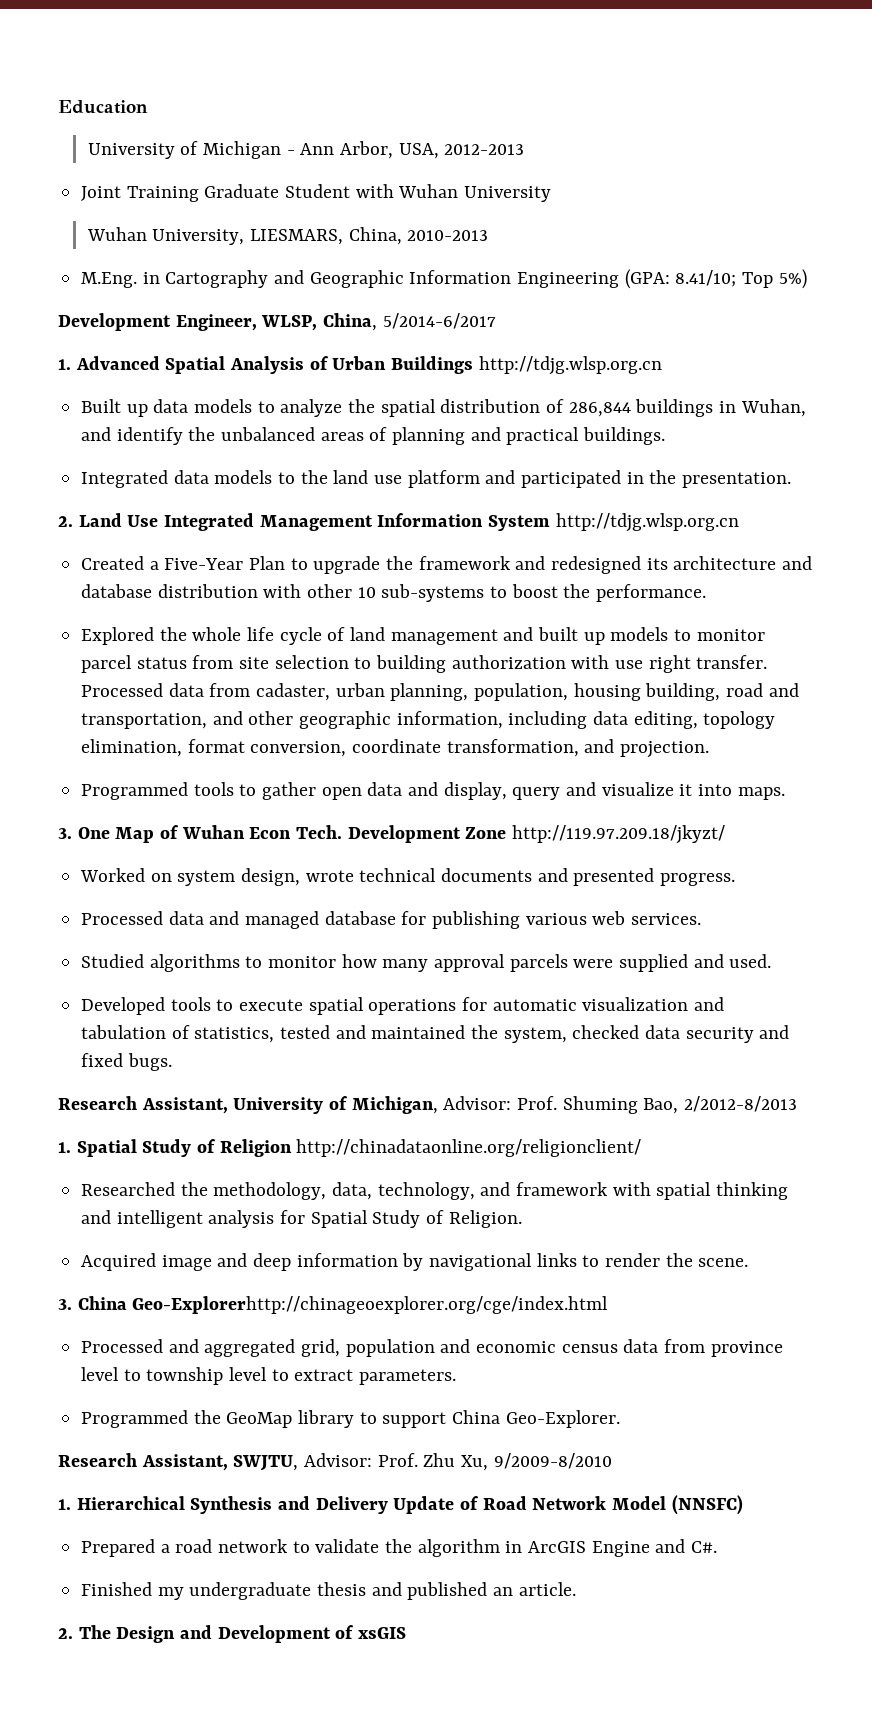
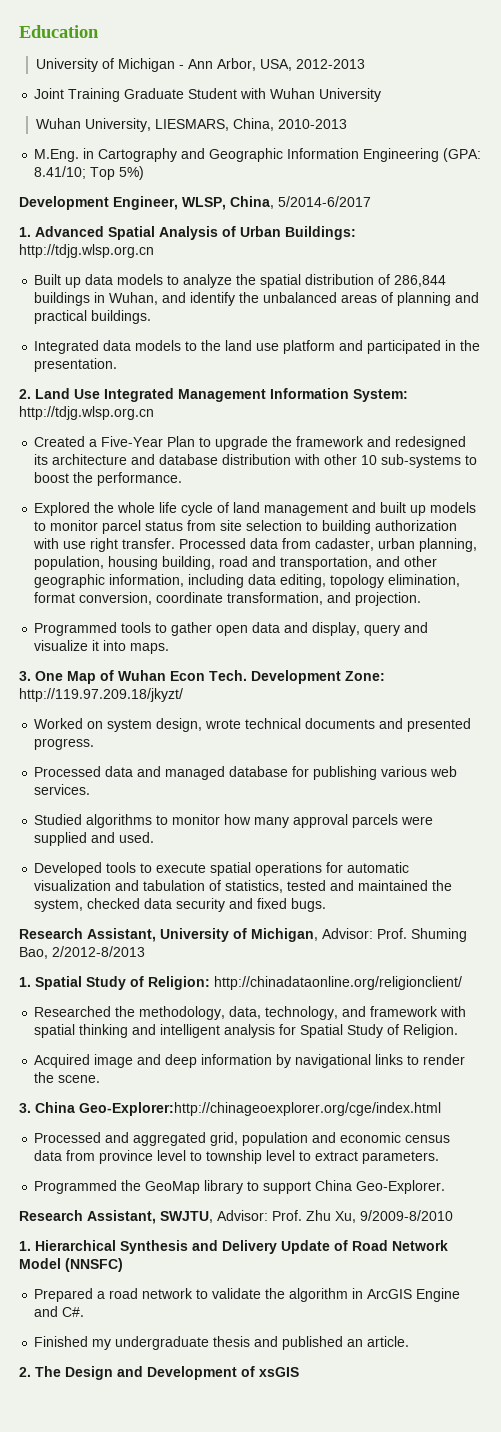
[391,356,474,374] Buildings -> [285,226,356,240] Buildings:
[488,515,551,531] System -> [353,389,408,402] System:
[465,827,507,839] Zone -> [345,671,385,681] Zone:
[219,1139,292,1157] Religion -> [148,976,210,990] Religion:
[132,1296,609,1314] Geo-Explorerhttp://chinageoexplorer.org/cge/index.html -> [79,1102,441,1116] Geo-Explorer:http://chinageoexplorer.org/cge/index.html

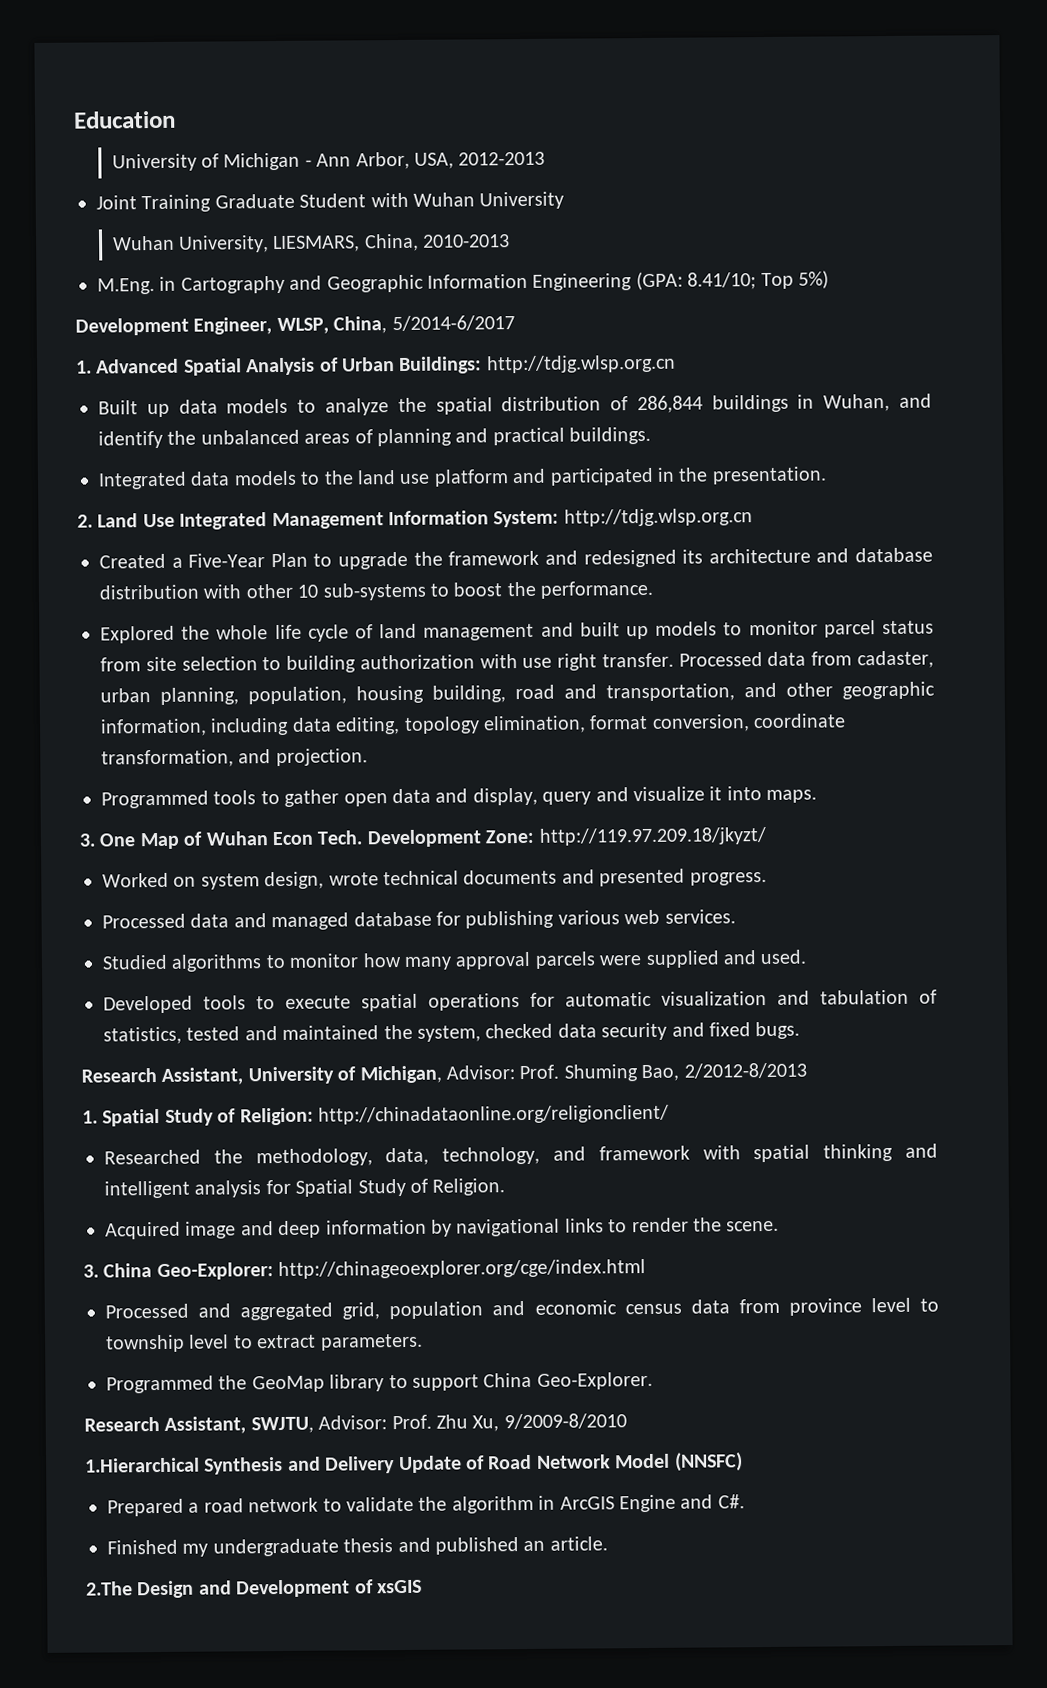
[79,1102,441,1116] Geo-Explorer:http://chinageoexplorer.org/cge/index.html -> [156,1259,647,1281] Geo-Explorer: http://chinageoexplorer.org/cge/index.html
[19,1240,116,1251] 1. Hierarchical -> [85,1457,200,1473] 1.Hierarchical
[19,1366,61,1377] 2. The -> [86,1581,133,1596] 2.The

